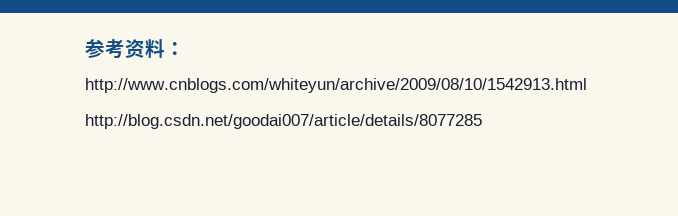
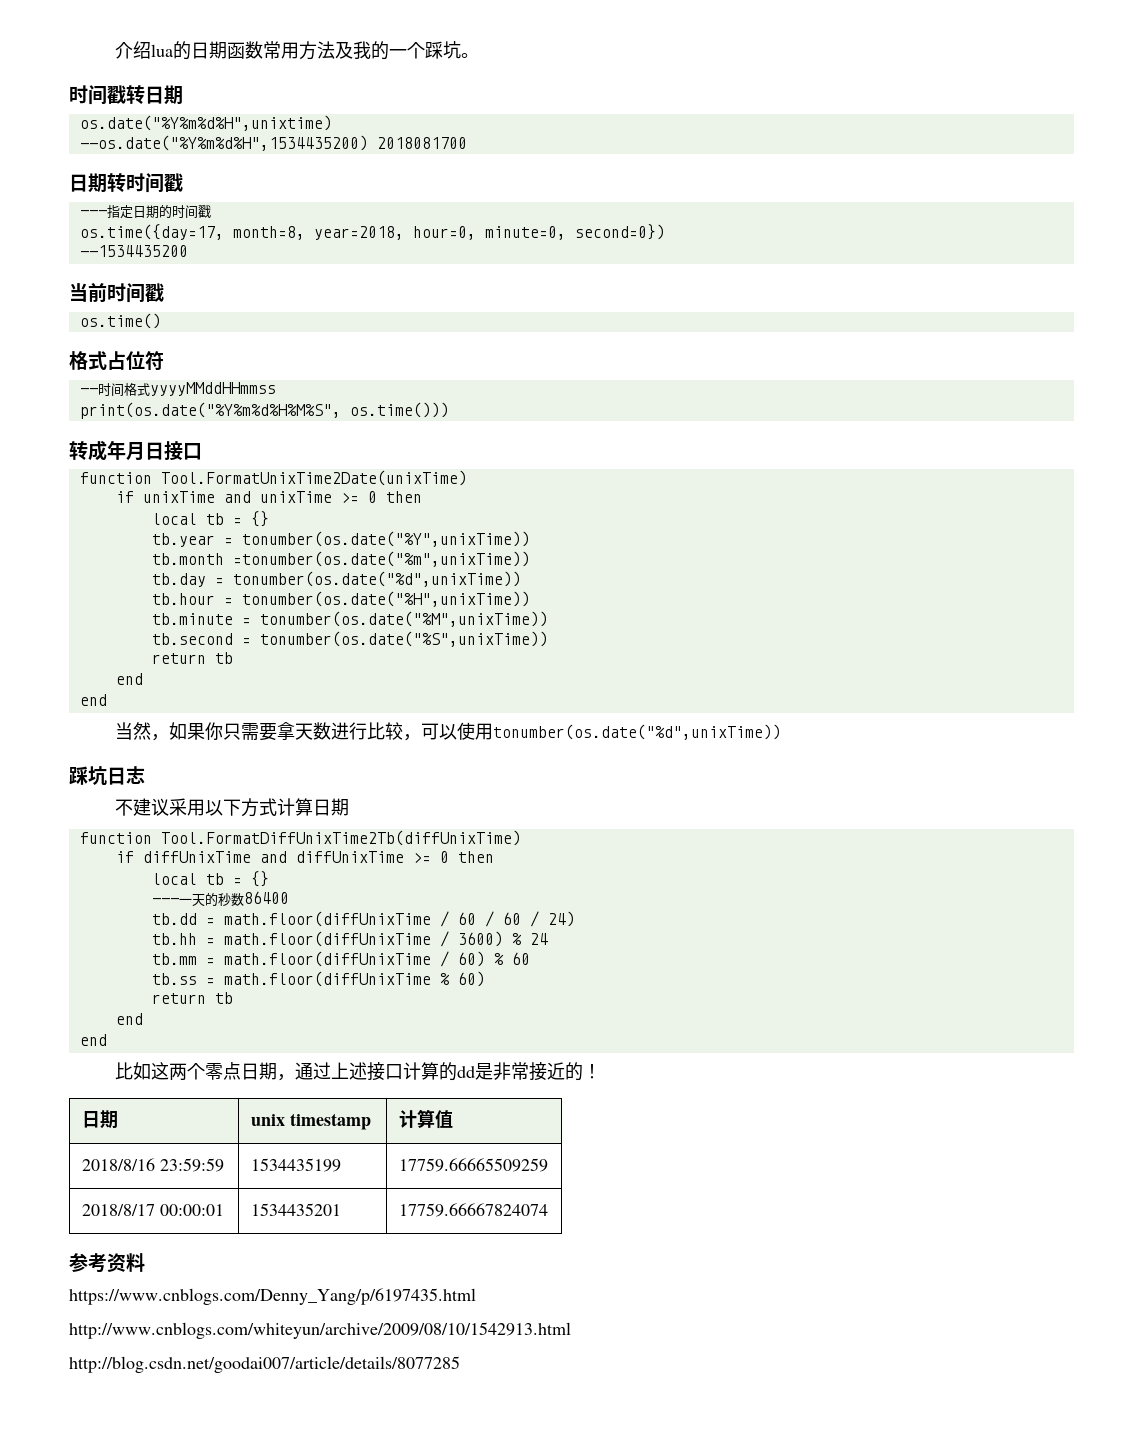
(85, 48) none -> [115,41,480,60] [69,85,183,105] [79,115,332,131] [79,135,467,151] [69,173,183,193] [79,204,211,219] [79,224,665,240] [79,245,188,257] [69,283,164,303] [79,313,161,329] [69,351,164,370] [79,382,276,396] [79,402,449,419] [69,440,202,461] [79,470,467,486] [115,491,422,503] [151,511,269,527] [151,531,530,547] [151,551,530,567] [151,571,521,587] [151,591,530,607] [151,611,548,627] [151,631,548,647] [151,652,233,664] [115,673,143,685] [79,694,107,706] [115,722,782,741] [69,766,145,785] [115,798,350,817] [79,830,521,846] [115,851,494,863] [151,871,269,887] [151,891,289,907] [151,911,575,927] [151,931,548,947] [151,951,530,967] [151,971,485,987] [151,992,233,1004] [115,1013,143,1025] [79,1034,107,1046] [115,1062,602,1081] [81,1110,118,1129] [250,1113,371,1130] [398,1109,453,1129] [81,1158,224,1172] [250,1158,341,1172] [398,1158,548,1172] [81,1204,224,1216] [250,1203,341,1216] [398,1203,548,1217] 介绍lua的日期函数常用方法及我的一个踩坑。 // 时间戳转日期 // os.date("%Y%m%d%H",unixtime) // --os.date("%Y%m%d%H",1534435200) 2018081700 // 日期转时间戳 // ---指定日期的时间戳 // os.time({day=17, month=8, year=2018, hour=0, minute=0, second=0}) // --1534435200 // 当前时间戳 // os.time() // 格式占位符 // --时间格式yyyyMMddHHmmss // print(os.date("%Y%m%d%H%M%S", os.time())) // 转成年月日接口 // function Tool.FormatUnixTime2Date(unixTime) // if unixTime and unixTime >= 0 then // local tb = {} // tb.year = tonumber(os.date("%Y",unixTime)) // tb.month =tonumber(os.date("%m",unixTime)) // tb.day = tonumber(os.date("%d",unixTime)) // tb.hour = tonumber(os.date("%H",unixTime)) // tb.minute = tonumber(os.date("%M",unixTime)) // tb.second = tonumber(os.date("%S",unixTime)) // return tb // end // end // 当然，如果你只需要拿天数进行比较，可以使用tonumber(os.date("%d",unixTime)) // 踩坑日志 // 不建议采用以下方式计算日期 // function Tool.FormatDiffUnixTime2Tb(diffUnixTime) // if diffUnixTime and diffUnixTime >= 0 then // local tb = {} // ---一天的秒数86400 // tb.dd = math.floor(diffUnixTime / 60 / 60 / 24) // tb.hh = math.floor(diffUnixTime / 3600) % 24 // tb.mm = math.floor(diffUnixTime / 60) % 60 // tb.ss = math.floor(diffUnixTime % 60) // return tb // end // end // 比如这两个零点日期，通过上述接口计算的dd是非常接近的！ // 日期 | unix timestamp | 计算值 // 2018/8/16 23:59:59 | 1534435199 | 17759.66665509259 // 2018/8/17 00:00:01 | 1534435201 | 17759.66667824074 //
[165,42,185,56] ： -> [69,1288,476,1305] // https://www.cnblogs.com/Denny_Yang/p/6197435.html

